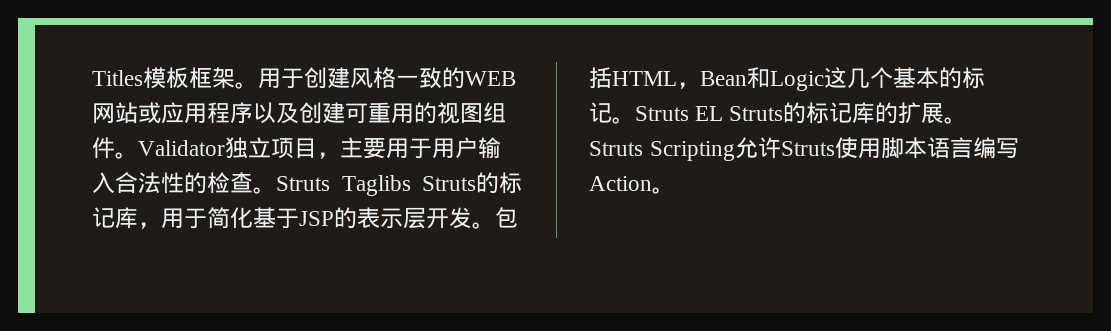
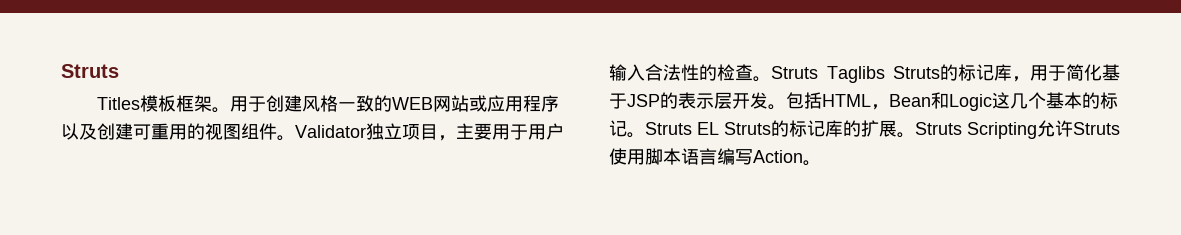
(92, 78) none -> [61,64,119,78] Struts //

